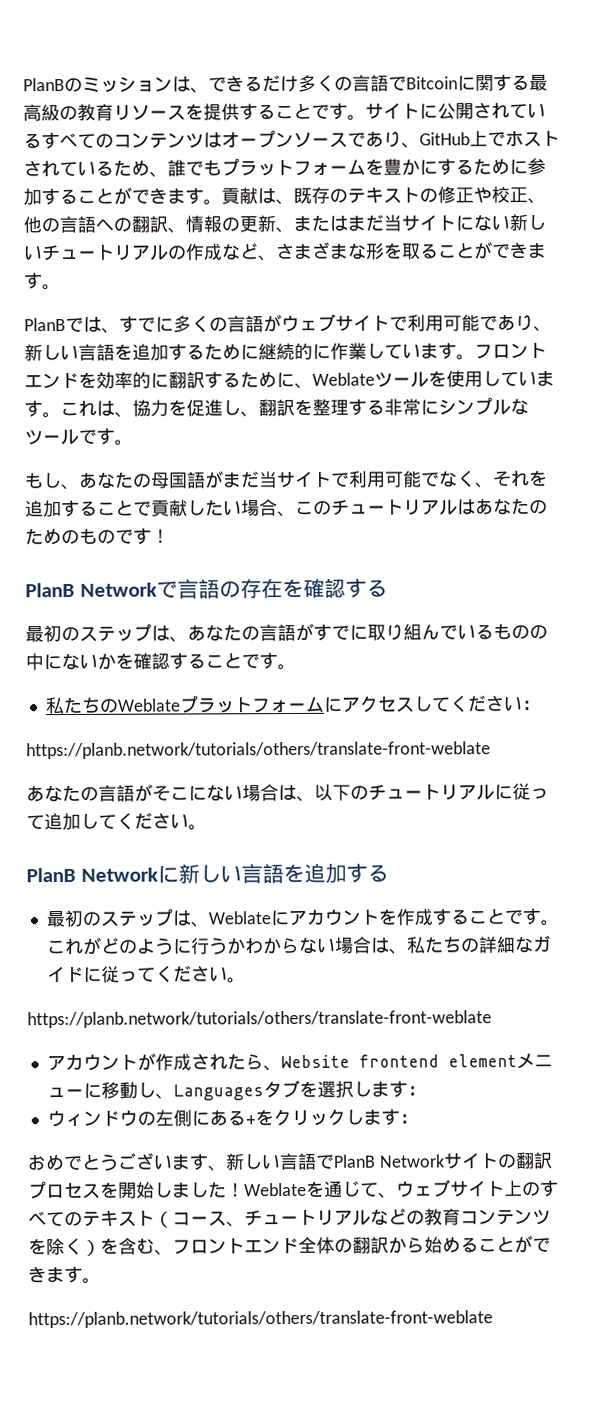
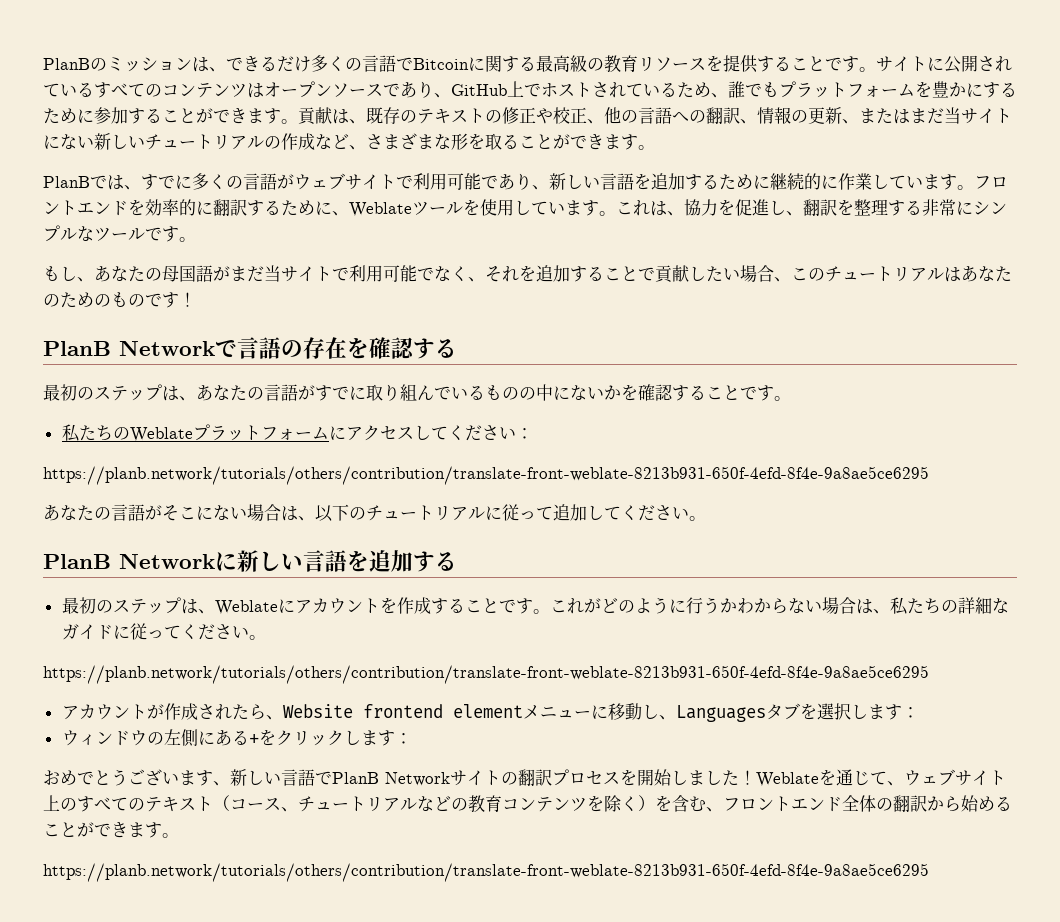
[26,741,491,760] https://planb.network/tutorials/others/translate-front-weblate -> [43,466,929,485] https://planb.network/tutorials/others/contribution/translate-front-weblate-8213b931-650f-4efd-8f4e-9a8ae5ce6295
[27,1010,492,1029] https://planb.network/tutorials/others/translate-front-weblate -> [43,665,929,684] https://planb.network/tutorials/others/contribution/translate-front-weblate-8213b931-650f-4efd-8f4e-9a8ae5ce6295
[28,1310,493,1329] https://planb.network/tutorials/others/translate-front-weblate -> [43,863,929,882] https://planb.network/tutorials/others/contribution/translate-front-weblate-8213b931-650f-4efd-8f4e-9a8ae5ce6295

